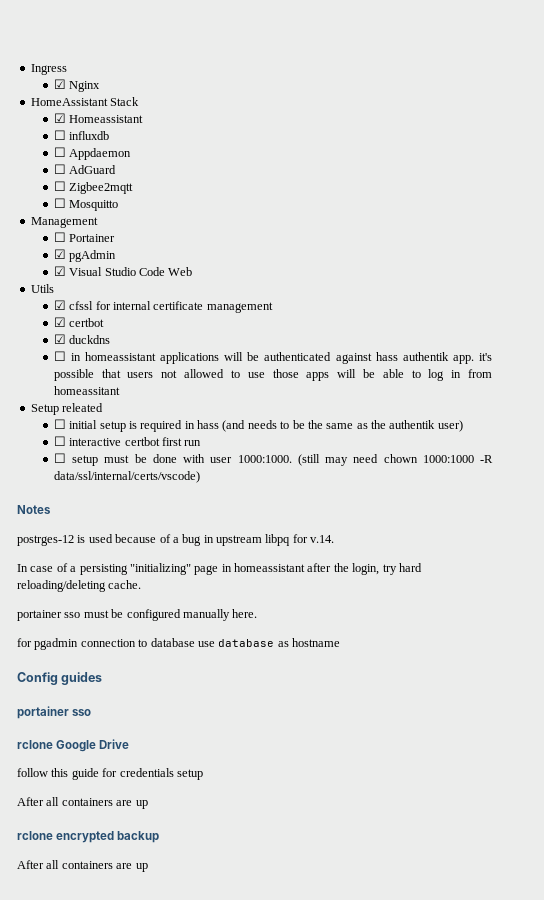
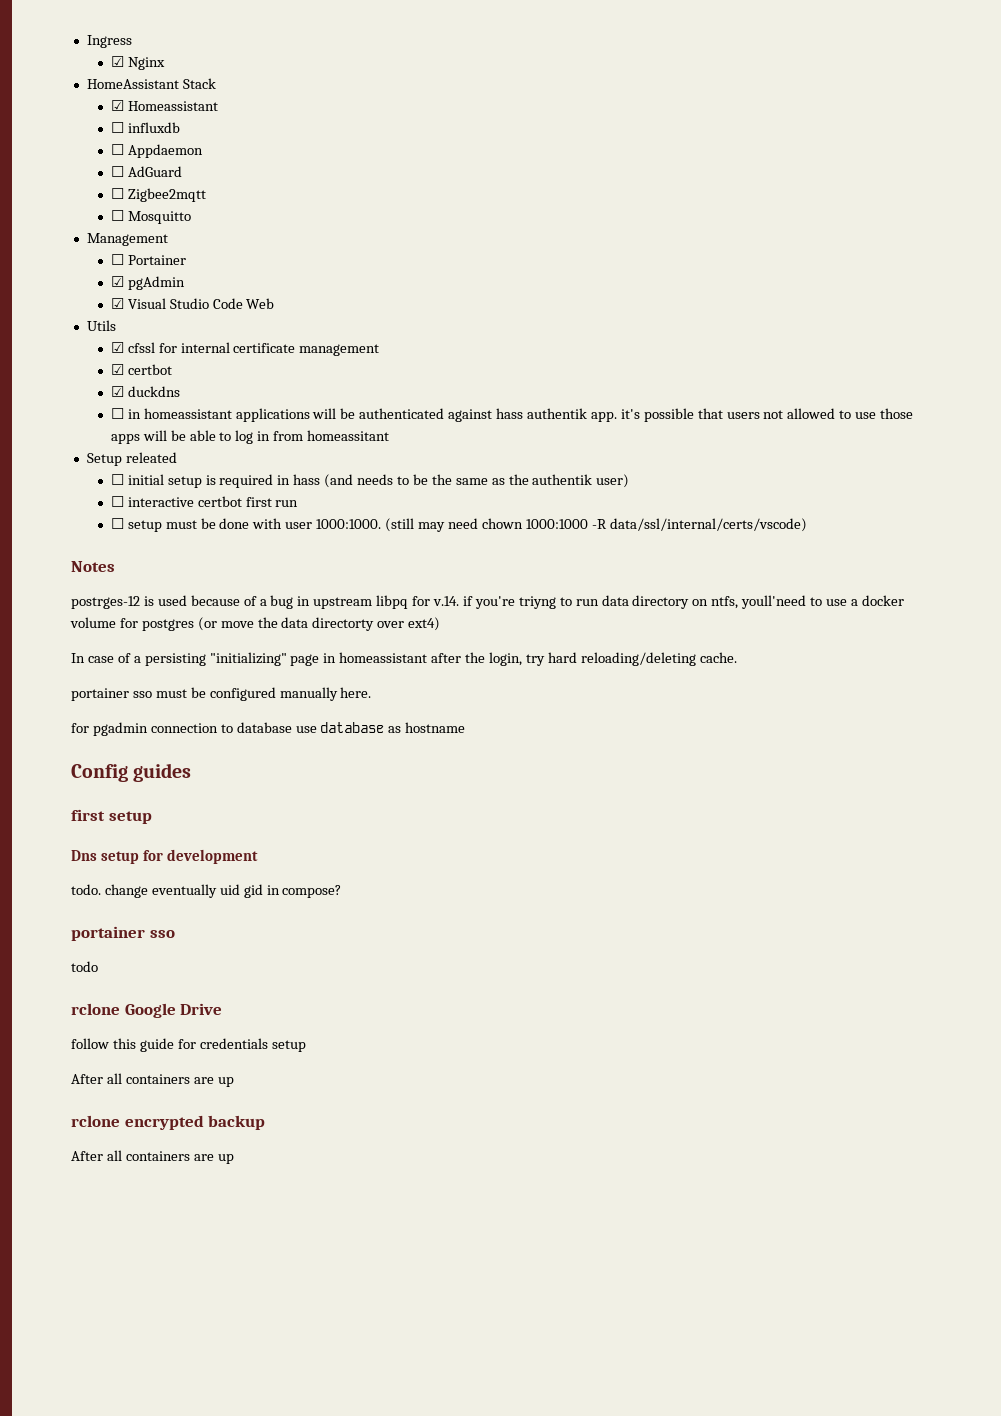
(335, 539) none -> [462,595,904,609] [70,617,441,631] if you're triyng to run data directory on ntfs, youll'need to use a docker volume for postgres (or move the data directorty over ext4)
[17,706,92,719] // portainer sso -> [71,809,152,824] [71,849,258,864] [71,884,342,898] [71,926,175,941] [71,961,98,972] // first setup // Dns setup for development // todo. change eventually uid gid in compose? // portainer sso // todo

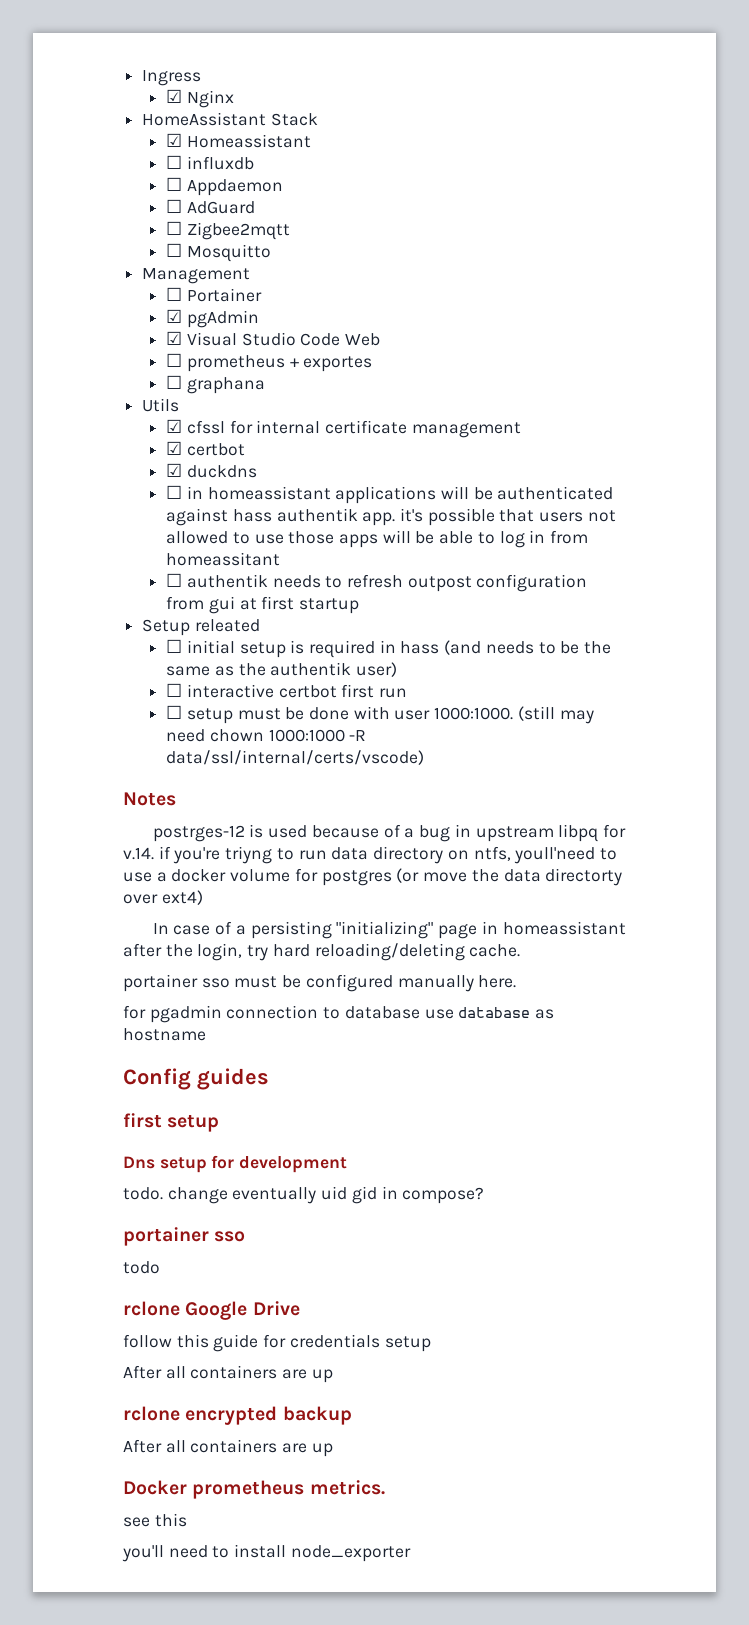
(275, 303) none -> [166,353,373,372] [166,375,265,394] // ☐ prometheus + exportes // ☐ graphana
(390, 435) none -> [166,573,588,592] [166,596,360,614] // ☐ authentik needs to refresh outpost configuration from gui at first startup
(234, 1159) none -> [123,1480,385,1499] [123,1513,187,1527] [122,1544,411,1562] // Docker prometheus metrics. // see this // you'll need to install node_exporter

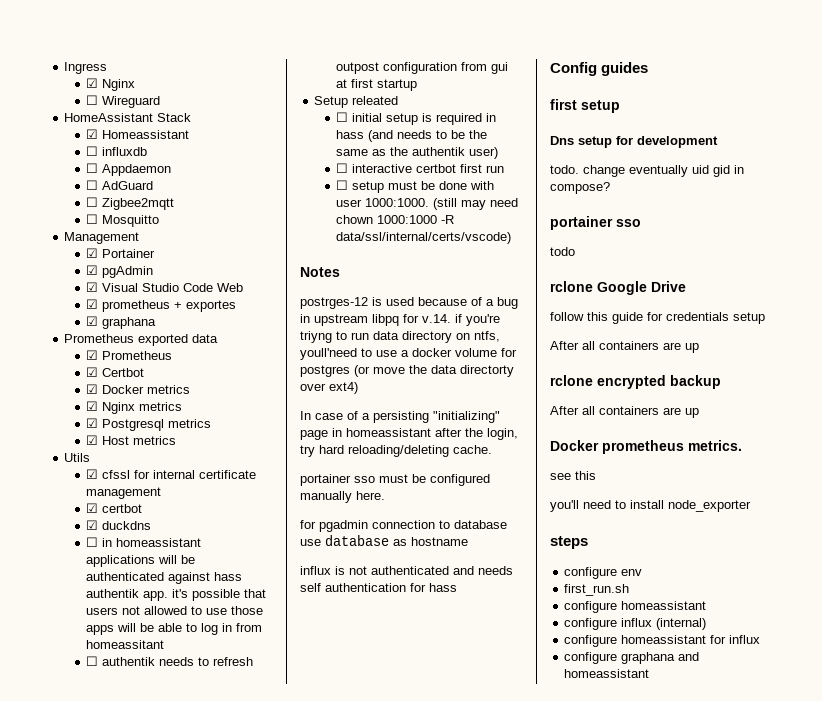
(234, 99) none -> [86,95,161,108] // ☐ Wireguard
[166,287,183,301] ☐ -> [86,248,99,258] ☑
[166,353,183,367] ☐ -> [86,299,99,309] ☑
[166,375,265,394] ☐ graphana -> [86,316,157,329] [64,334,219,346] [86,350,173,360] [86,367,145,377] [86,384,191,394] [86,401,183,414] [86,418,212,431] [86,435,177,445] ☑ graphana // Prometheus exported data // ☑ Prometheus // ☑ Certbot // ☑ Docker metrics // ☑ Nginx metrics // ☑ Postgresql metrics // ☑ Host metrics
(206, 1034) none -> [300,566,513,575] [300,583,457,592] // influx is not authenticated and needs self authentication for hass
(411, 1553) none -> [550,536,588,549] [564,567,643,579] [564,584,630,596] [564,601,707,613] [564,618,707,630] [564,635,761,647] [564,652,700,664] [564,669,650,678] // steps // configure env // first_run.sh // configure homeassistant // configure influx (internal) // configure homeassistant for influx // configure graphana and homeassistant

